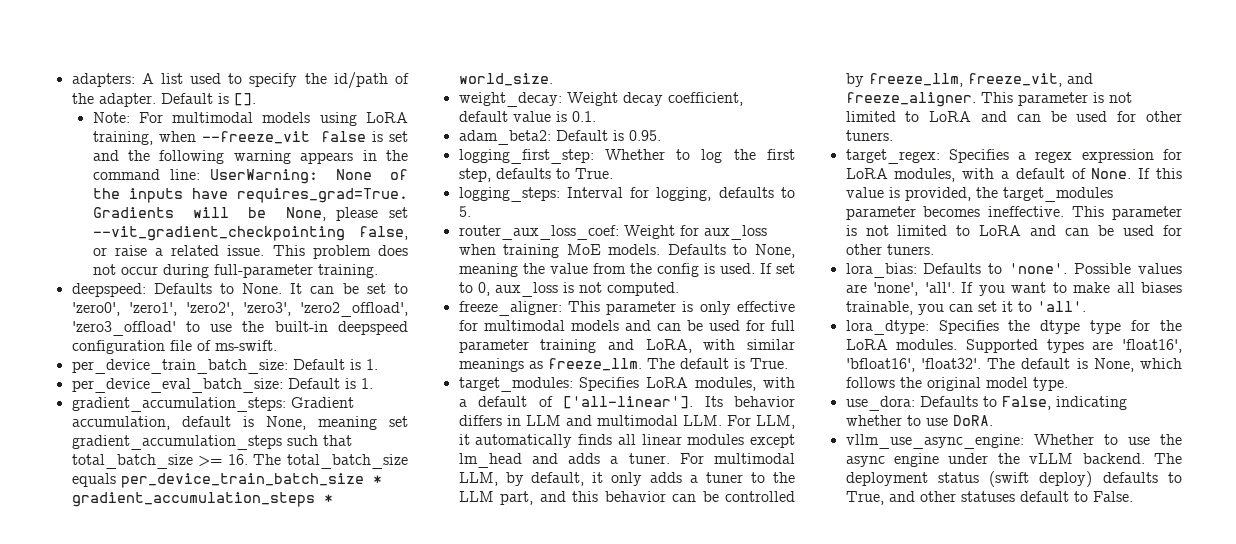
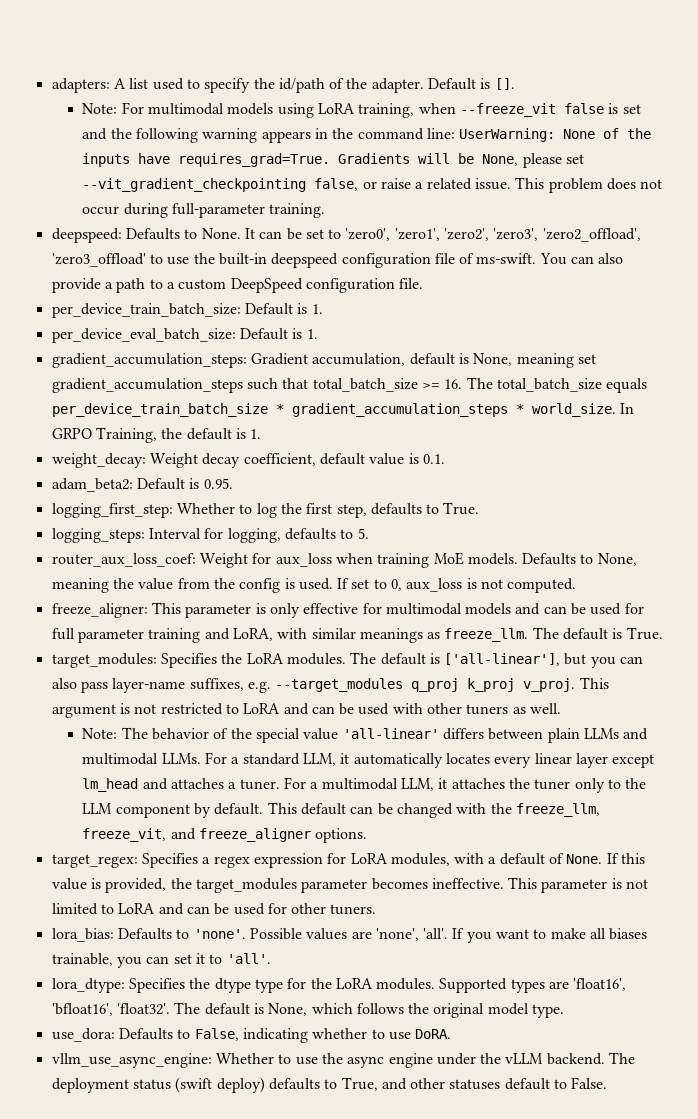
(277, 345) none -> [539,253,624,265] [51,278,424,293] You can also provide a path to a custom DeepSpeed configuration file.
(553, 79) none -> [619,403,634,414] [51,427,262,443] In GRPO Training, the default is 1.
[646,377,795,391] [458,396,795,409] [458,415,795,429] [458,434,795,448] [458,453,795,468] [458,472,795,486] [458,491,795,505] [845,73,1093,87] [845,92,1132,107] [845,111,1182,122] [845,130,893,141] LoRA modules, with a default of ['all-linear']. Its behavior differs in LLM and multimodal LLM. For LLM, it automatically finds all linear modules except lm_head and adds a tuner. For multimodal LLM, by default, it only adds a tuner to the LLM part, and this behavior can be controlled by freeze_llm, freeze_vit, and freeze_aligner. This parameter is not limited to LoRA and can be used for other tuners. -> [221,652,644,668] [51,677,609,693] [51,703,562,718] [82,727,649,743] [82,752,655,768] [82,777,647,793] [82,802,600,818] [82,828,368,843] the LoRA modules. The default is ['all-linear'], but you can also pass layer-name suffixes, e.g. --target_modules q_proj k_proj v_proj. This argument is not restricted to LoRA and can be used with other tuners as well. // Note: The behavior of the special value 'all-linear' differs between plain LLMs and multimodal LLMs. For a standard LLM, it automatically locates every linear layer except lm_head and attaches a tuner. For a multimodal LLM, it attaches the tuner only to the LLM component by default. This default can be changed with the freeze_llm, freeze_vit, and freeze_aligner options.

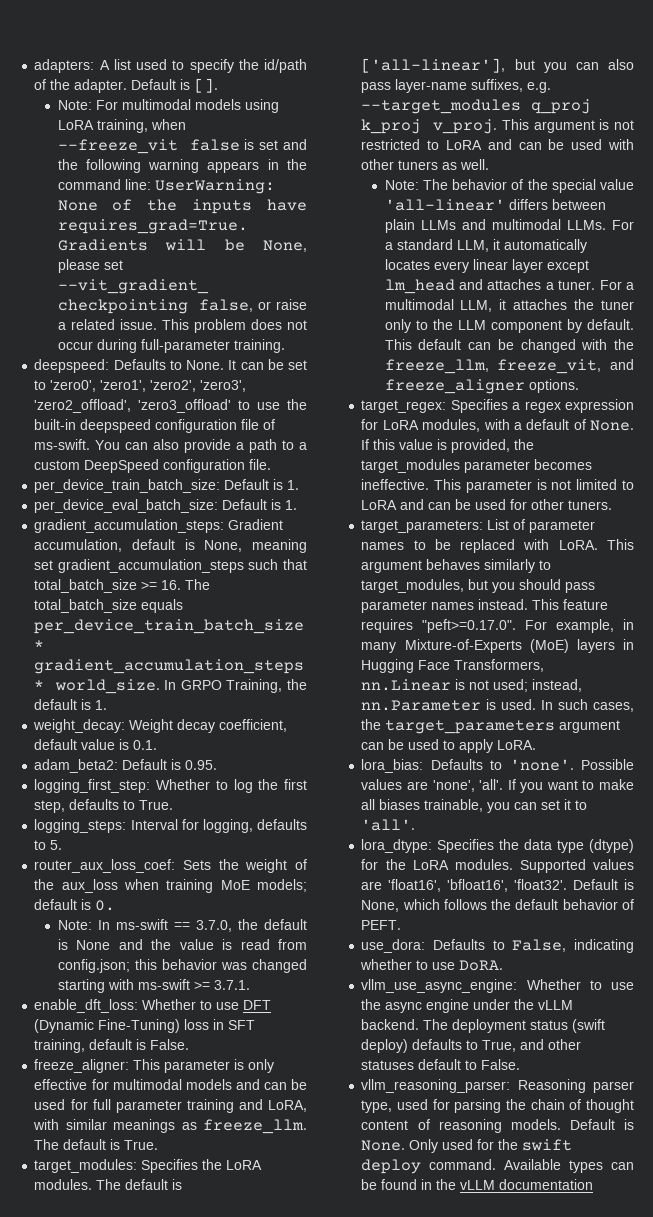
[199,552,637,568] [51,578,577,593] Weight for aux_loss when training MoE models. Defaults to None, meaning the value from the config is used. If set to 0, aux_loss is not computed. -> [183,859,307,873] [34,879,307,893] [34,899,116,911] [57,919,307,932] [57,939,307,950] [57,959,307,973] [57,979,250,993] [34,999,272,1013] [34,1019,256,1033] [34,1039,190,1053] Sets the weight of the aux_loss when training MoE models; default is 0. // Note: In ms-swift == 3.7.0, the default is None and the value is read from config.json; this behavior was changed starting with ms-swift >= 3.7.1. // enable_dft_loss: Whether to use DFT (Dynamic Fine-Tuning) loss in SFT training, default is False.
(377, 909) none -> [361,519,596,533] [361,539,634,553] [361,559,552,573] [361,579,596,593] [361,599,609,613] [361,619,634,633] [361,639,634,653] [361,659,545,673] [361,679,583,692] [361,699,635,712] [361,719,621,734] [361,739,537,753] // target_parameters: List of parameter names to be replaced with LoRA. This argument behaves similarly to target_modules, but you should pass parameter names instead. This feature requires "peft>=0.17.0". For example, in many Mixture-of-Experts (MoE) layers in Hugging Face Transformers, nn.Linear is not used; instead, nn.Parameter is used. In such cases, the target_parameters argument can be used to apply LoRA.
[214,978,283,993] dtype type -> [524,839,634,853] data type (dtype)
[510,979,545,993] types -> [593,859,634,870] values
[174,1002,250,1015] The default -> [573,879,619,890] Default
[433,1003,565,1018] original model type. -> [515,899,634,910] [361,920,402,930] default behavior of PEFT.
(608, 1083) none -> [361,1079,634,1093] [361,1099,634,1113] [361,1119,634,1133] [361,1139,573,1153] [361,1159,634,1174] [361,1179,594,1190] // vllm_reasoning_parser: Reasoning parser type, used for parsing the chain of thought content of reasoning models. Default is None. Only used for the swift deploy command. Available types can be found in the vLLM documentation

